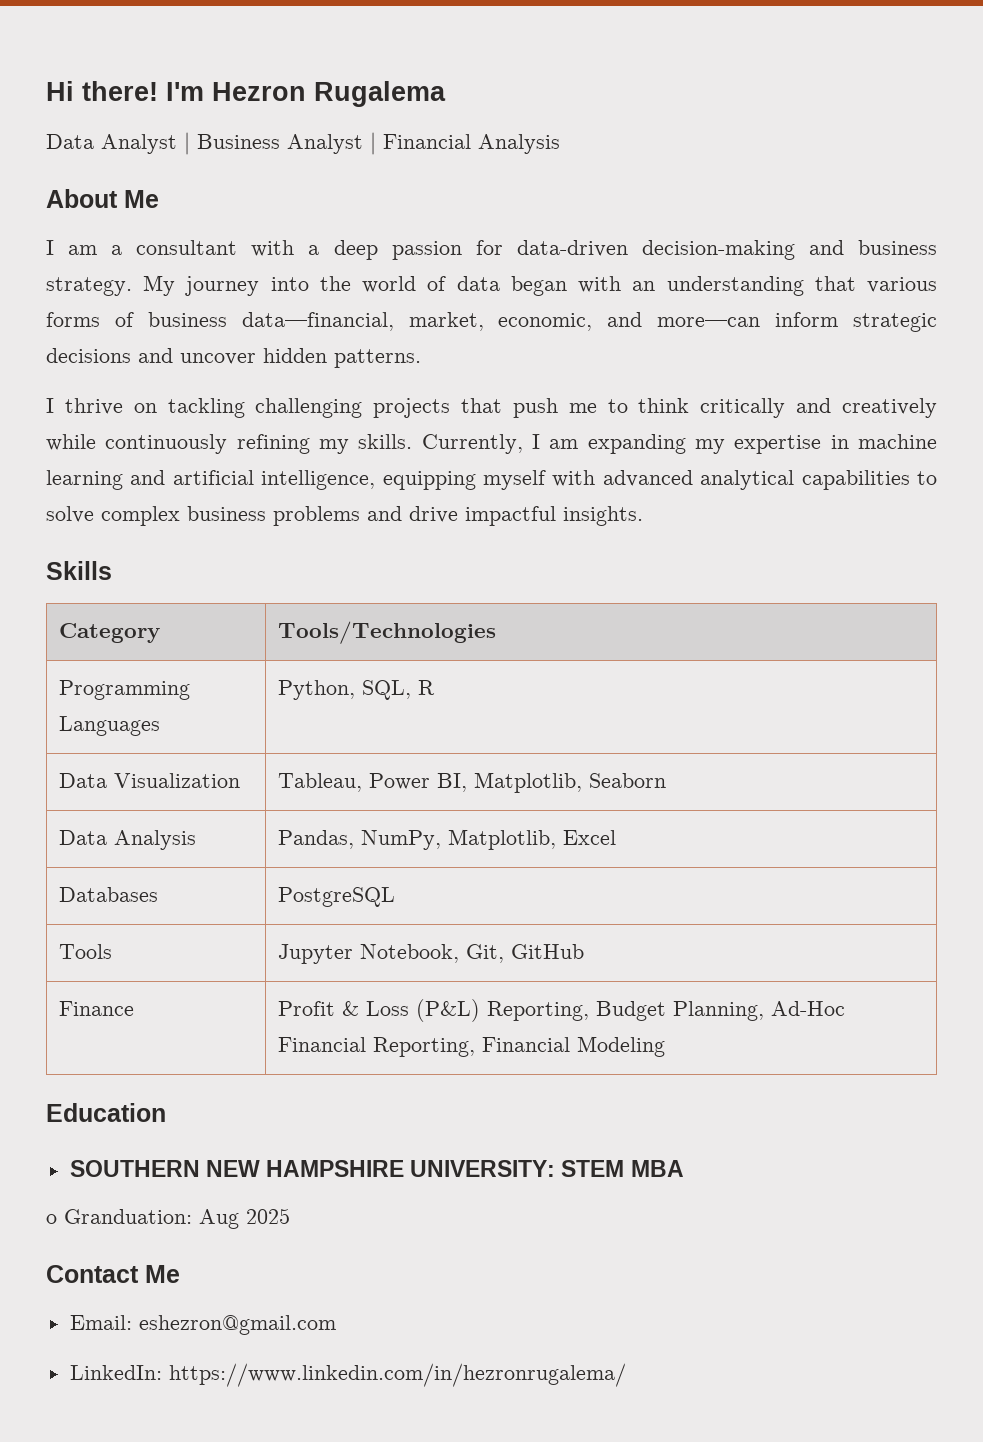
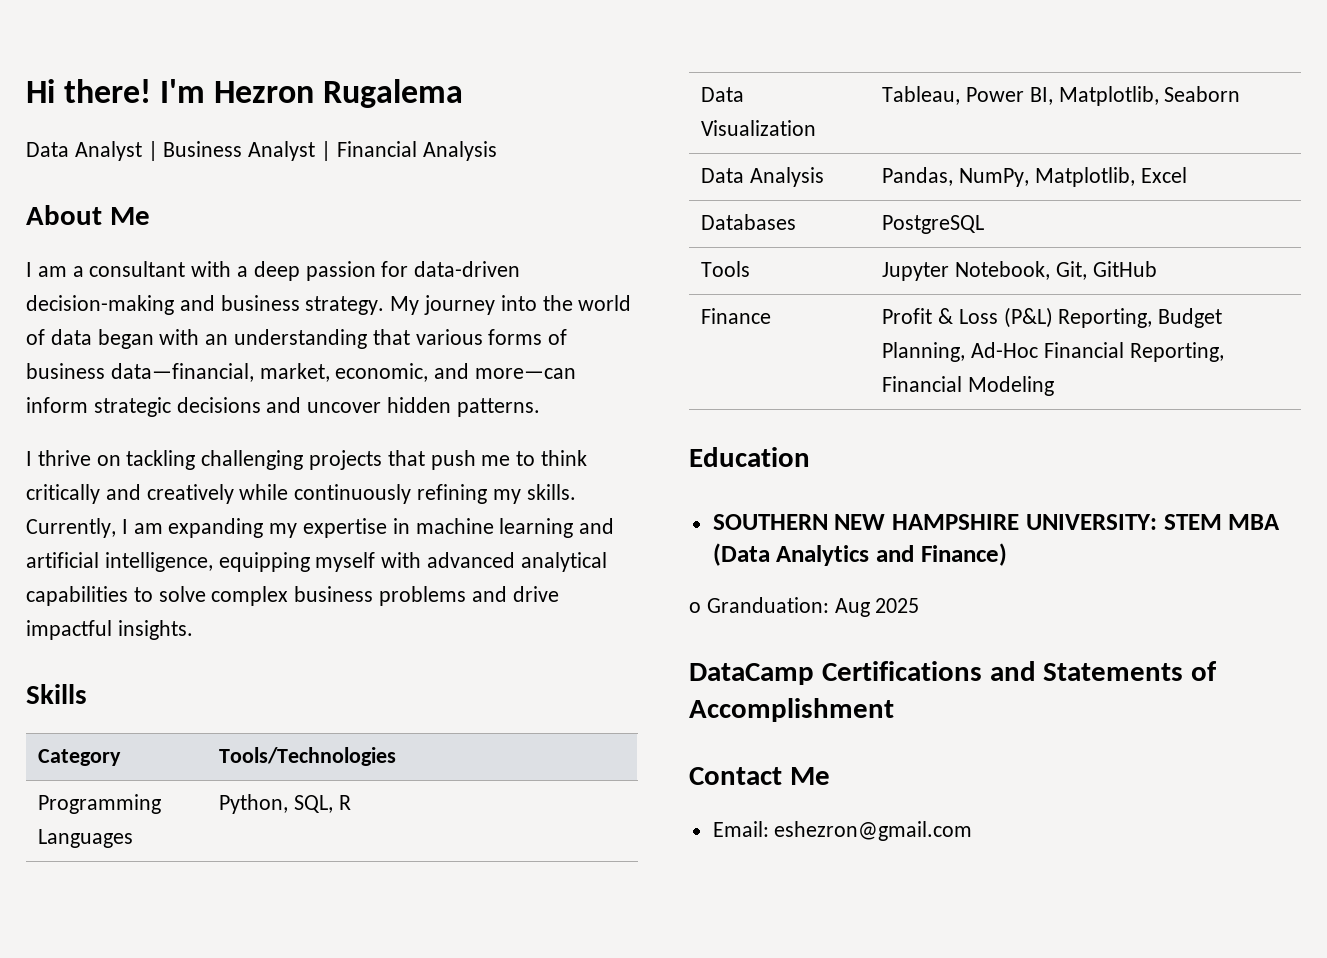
(684, 1168) none -> [712,543,1007,566] (Data Analytics and Finance)
(290, 1216) none -> [689,661,1218,685] [689,698,894,722] // DataCamp Certifications and Statements of Accomplishment
[69,1363,626,1387] // LinkedIn: https://www.linkedin.com/in/hezronrugalema/ -> (973, 831) none

